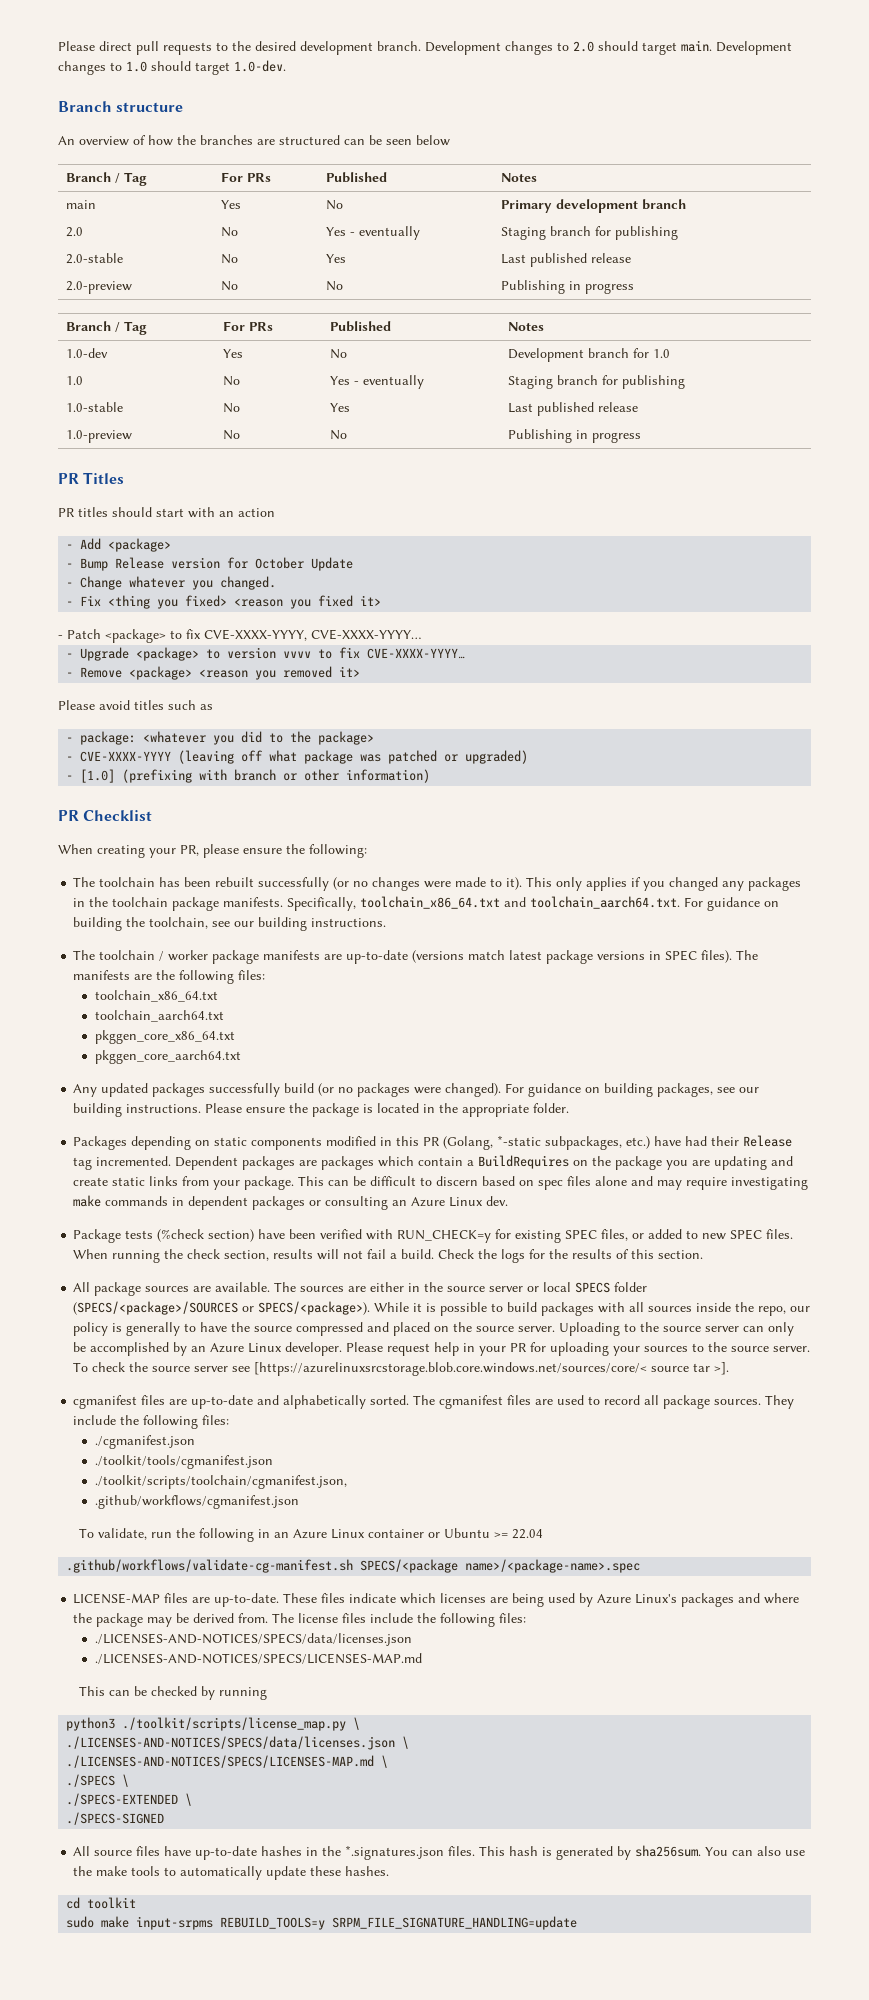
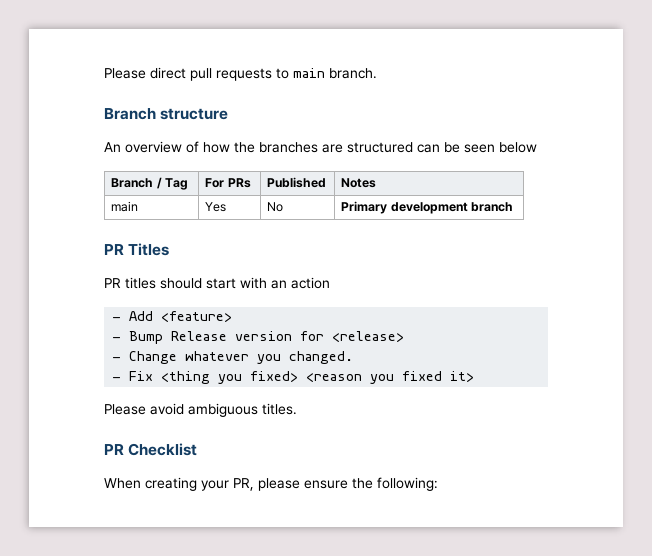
[232,40,792,55] [58,60,286,75] the desired development branch. Development changes to 2.0 should target main. Development changes to 1.0 should target 1.0-dev. -> [293,68,377,79] main branch.
[66,227,84,237] [221,227,239,237] [326,226,421,240] [501,226,679,240] [66,253,124,264] [221,254,239,264] [326,254,347,263] [501,253,632,267] [66,281,133,294] [221,281,239,291] [326,281,344,291] [501,280,635,294] [66,321,148,335] [223,321,274,331] [330,321,392,332] [508,322,545,331] [66,348,109,358] [223,349,244,358] [330,349,348,359] [508,348,671,362] [66,376,84,385] [223,376,241,386] [330,375,425,389] [508,375,686,389] [66,402,124,412] [223,403,241,413] [330,403,351,412] [508,402,639,416] [66,430,133,443] [223,430,241,440] [330,430,348,440] [508,429,642,443] // 2.0 | No | Yes - eventually | Staging branch for publishing // 2.0-stable | No | Yes | Last published release // 2.0-preview | No | No | Publishing in progress // Branch / Tag | For PRs | Published | Notes // 1.0-dev | Yes | No | Development branch for 1.0 // 1.0 | No | Yes - eventually | Staging branch for publishing // 1.0-stable | No | Yes | Last published release // 1.0-preview | No | No | Publishing in progress -> (513, 207) none
[108,538,172,552] <package> -> [161,311,233,322] <feature>
[255,557,354,571] October Update -> [332,331,405,342] <release>
[58,629,421,643] [66,647,466,661] [66,666,361,680] [58,700,213,710] [66,731,375,745] [66,750,529,764] [66,769,431,783] - Patch <package> to fix CVE-XXXX-YYYY, CVE-XXXX-YYYY… // - Upgrade <package> to version vvvv to fix CVE-XXXX-YYYY… // - Remove <package> <reason you removed it> // Please avoid titles such as // - package: <whatever you did to the package> // - CVE-XXXX-YYYY (leaving off what package was patched or upgraded) // - [1.0] (prefixing with branch or other information) -> [104,403,297,417] Please avoid ambiguous titles.
[73,877,802,891] [73,896,780,911] [73,917,387,931] [73,950,759,964] [73,970,266,984] [94,990,218,1002] [94,1010,224,1022] [94,1030,235,1044] [94,1050,241,1064] [73,1083,760,1097] [73,1103,570,1117] [73,1135,793,1150] [73,1155,794,1170] [73,1176,809,1190] [73,1195,509,1210] [73,1229,794,1243] [73,1249,704,1263] [73,1282,648,1296] [73,1301,811,1316] [73,1322,795,1336] [73,1342,811,1356] [73,1362,730,1376] [73,1395,795,1409] [73,1415,230,1429] [94,1435,195,1449] [94,1455,273,1469] [94,1475,347,1489] [94,1495,299,1509] [79,1528,544,1542] [66,1559,641,1573] [73,1593,800,1607] [73,1613,527,1627] [94,1633,412,1646] [94,1653,422,1664] [79,1686,268,1700] [66,1717,361,1731] [66,1736,410,1750] [66,1755,389,1768] [66,1774,130,1787] [66,1793,193,1806] [66,1812,165,1825] [73,1845,806,1860] [73,1866,390,1880] [66,1897,137,1909] [66,1916,578,1930] // The toolchain has been rebuilt successfully (or no changes were made to it). This only applies if you changed any packages in the toolchain package manifests. Specifically, toolchain_x86_64.txt and toolchain_aarch64.txt. For guidance on building the toolchain, see our building instructions. // The toolchain / worker package manifests are up-to-date (versions match latest package versions in SPEC files). The manifests are the following files: // toolchain_x86_64.txt // toolchain_aarch64.txt // pkggen_core_x86_64.txt // pkggen_core_aarch64.txt // Any updated packages successfully build (or no packages were changed). For guidance on building packages, see our building instructions. Please ensure the package is located in the appropriate folder. // Packages depending on static components modified in this PR (Golang, *-static subpackages, etc.) have had their Release tag incremented. Dependent packages are packages which contain a BuildRequires on the package you are updating and create static links from your package. This can be difficult to discern based on spec files alone and may require investigating make commands in dependent packages or consulting an Azure Linux dev. // Package tests (%check section) have been verified with RUN_CHECK=y for existing SPEC files, or added to new SPEC files. When running the check section, results will not fail a build. Check the logs for the results of this section. // All package sources are available. The sources are either in the source server or local SPECS folder (SPECS/<package>/SOURCES or SPECS/<package>). While it is possible to build packages with all sources inside the repo, our policy is generally to have the source compressed and placed on the source server. Uploading to the source server can only be accomplished by an Azure Linux developer. Please request help in your PR for uploading your sources to the source server. To check the source server see [https://azurelinuxsrcstorage.blob.core.windows.net/sources/core/< source tar >]. // cgmanifest files are up-to-date and alphabetically sorted. The cgmanifest files are used to record all package sources. They include the following files: // ./cgmanifest.json // ./toolkit/tools/cgmanifest.json // ./toolkit/scripts/toolchain/cgmanifest.json, // .github/workflows/cgmanifest.json // To validate, run the following in an Azure Linux container or Ubuntu >= 22.04 // .github/workflows/validate-cg-manifest.sh SPECS/<package name>/<package-name>.spec // LICENSE-MAP files are up-to-date. These files indicate which licenses are being used by Azure Linux's packages and where the package may be derived from. The license files include the following files: // ./LICENSES-AND-NOTICES/SPECS/data/licenses.json // ./LICENSES-AND-NOTICES/SPECS/LICENSES-MAP.md // This can be checked by running // python3 ./toolkit/scripts/license_map.py \ // ./LICENSES-AND-NOTICES/SPECS/data/licenses.json \ // ./LICENSES-AND-NOTICES/SPECS/LICENSES-MAP.md \ // ./SPECS \ // ./SPECS-EXTENDED \ // ./SPECS-SIGNED // All source files have up-to-date hashes in the *.signatures.json files. This hash is generated by sha256sum. You can also use the make tools to automatically update these hashes. // cd toolkit // sudo make input-srpms REBUILD_TOOLS=y SRPM_FILE_SIGNATURE_HANDLING=update -> (438, 484) none

